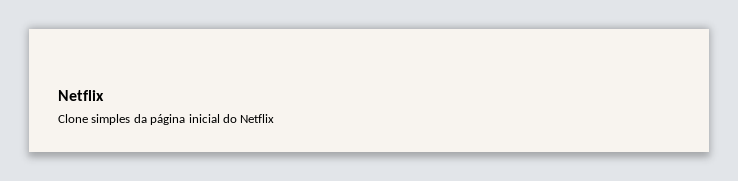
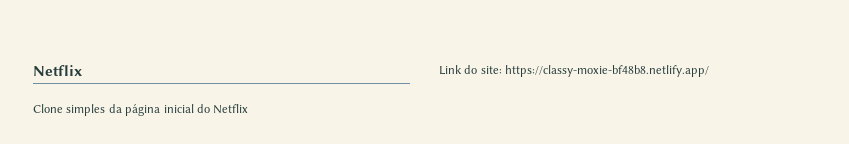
(275, 118) none -> [439,65,710,77] // Link do site: https://classy-moxie-bf48b8.netlify.app/

